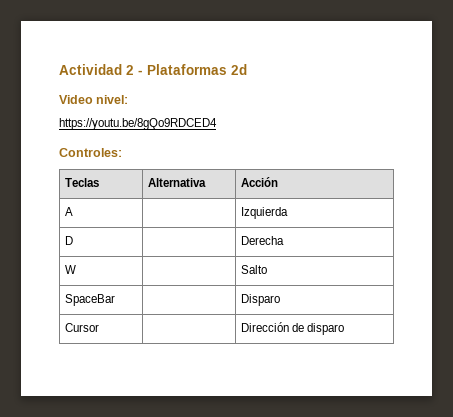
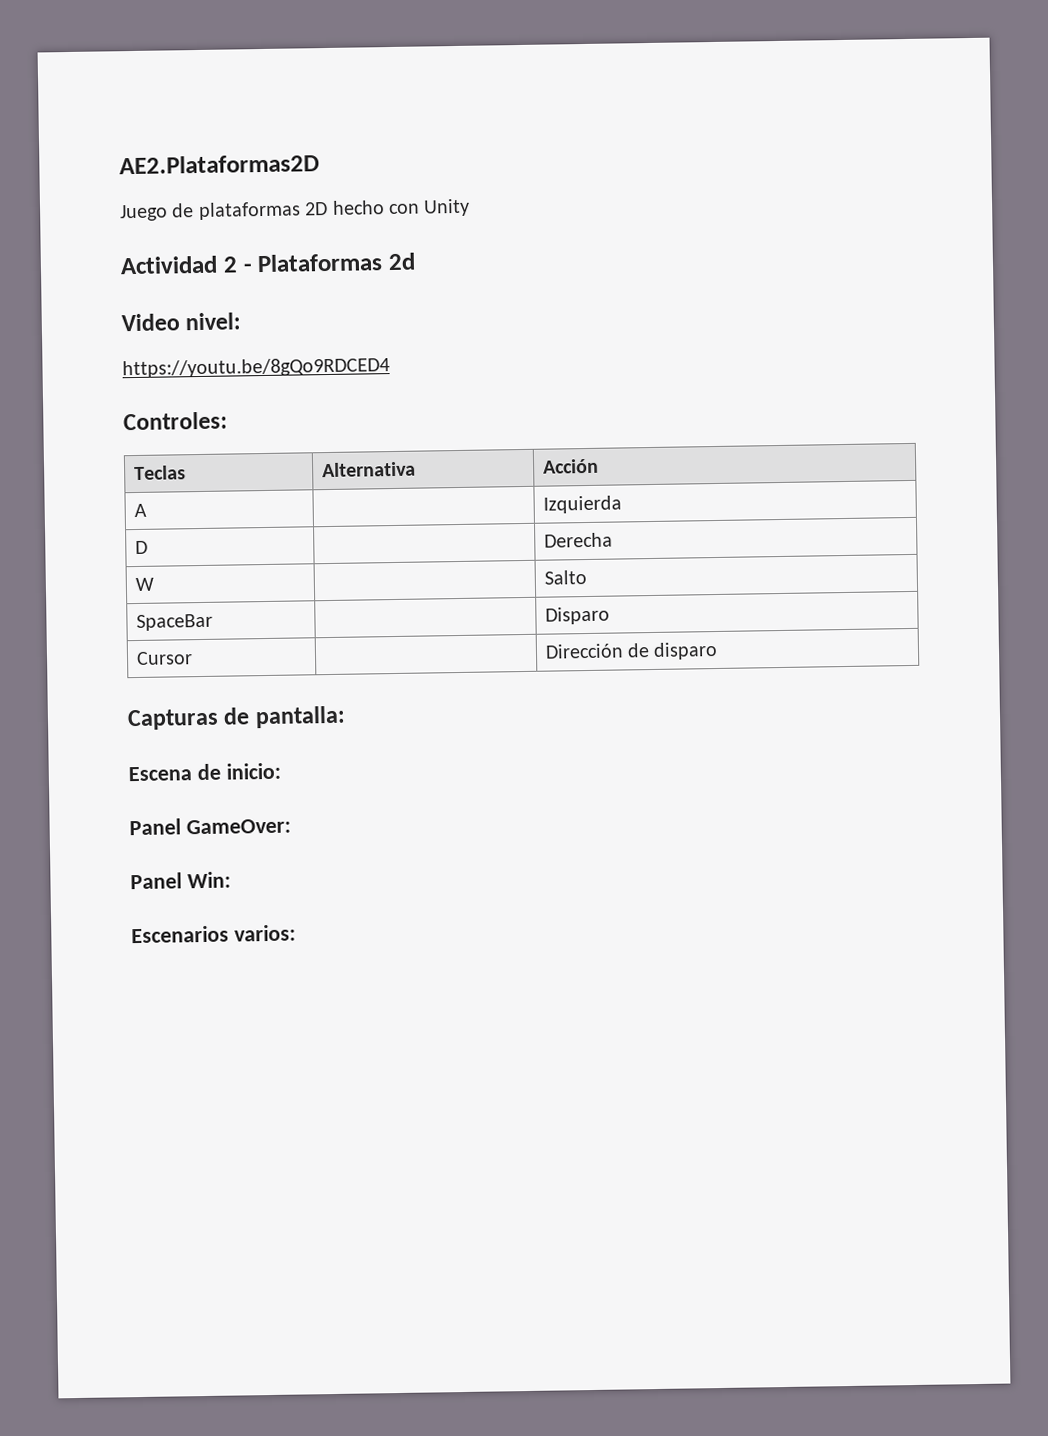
(59, 69) none -> [119,154,320,175] [119,198,471,222] AE2.Plataformas2D // Juego de plataformas 2D hecho con Unity //
(344, 329) none -> [127,705,346,731] [128,762,281,782] [129,818,291,836] [130,871,231,890] [131,924,296,944] // Capturas de pantalla: // Escena de inicio: // Panel GameOver: // Panel Win: // Escenarios varios:

